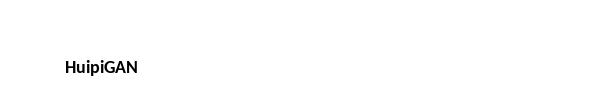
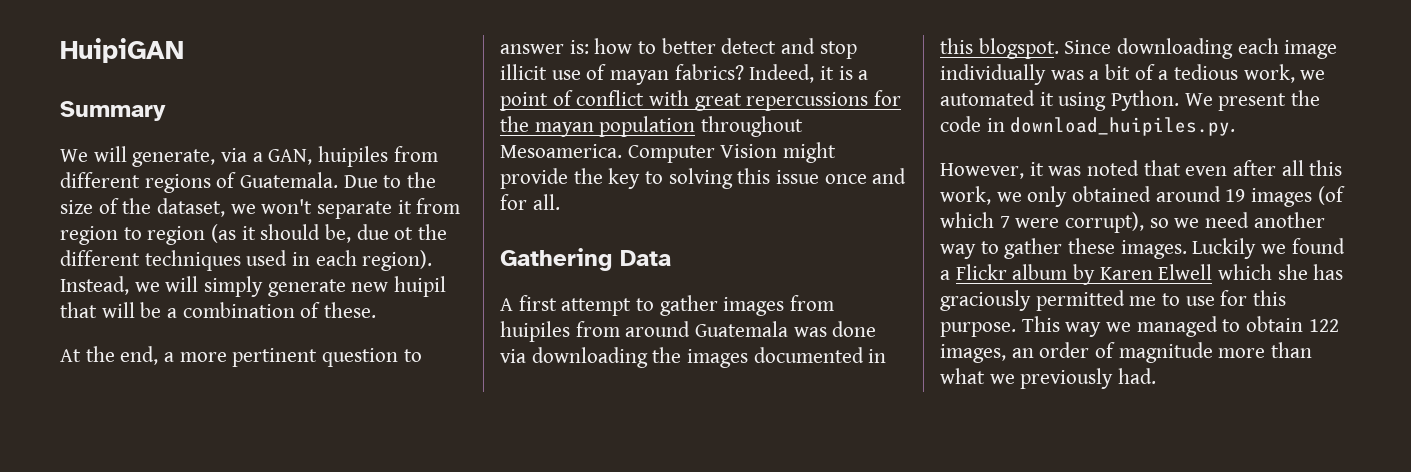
(138, 68) none -> [60,101,166,121] [60,146,438,167] [60,172,437,193] [60,198,461,219] [60,224,448,245] [60,250,433,271] [60,276,447,297] [60,302,377,318] [60,346,422,367] [500,38,857,59] [500,64,869,85] [500,90,902,111] [500,116,804,137] [500,142,837,163] [500,168,907,189] [500,194,560,210] [500,248,671,271] [500,295,835,316] [500,321,877,342] [500,347,887,368] [940,38,1338,59] [940,64,1326,85] [940,90,1321,111] [940,116,1236,136] [940,160,1343,179] [940,186,1345,207] [940,212,1325,233] [940,238,1345,259] [940,264,1344,285] [940,290,1287,311] [940,316,1339,337] [940,342,1313,363] [940,368,1157,389] // Summary // We will generate, via a GAN, huipiles from different regions of Guatemala. Due to the size of the dataset, we won't separate it from region to region (as it should be, due ot the different techniques used in each region). Instead, we will simply generate new huipil that will be a combination of these. // At the end, a more pertinent question to answer is: how to better detect and stop illicit use of mayan fabrics? Indeed, it is a point of conflict with great repercussions for the mayan population throughout Mesoamerica. Computer Vision might provide the key to solving this issue once and for all. // Gathering Data // A first attempt to gather images from huipiles from around Guatemala was done via downloading the images documented in this blogspot. Since downloading each image individually was a bit of a tedious work, we automated it using Python. We present the code in download_huipiles.py. // However, it was noted that even after all this work, we only obtained around 19 images (of which 7 were corrupt), so we need another way to gather these images. Luckily we found a Flickr album by Karen Elwell which she has graciously permitted me to use for this purpose. This way we managed to obtain 122 images, an order of magnitude more than what we previously had.

